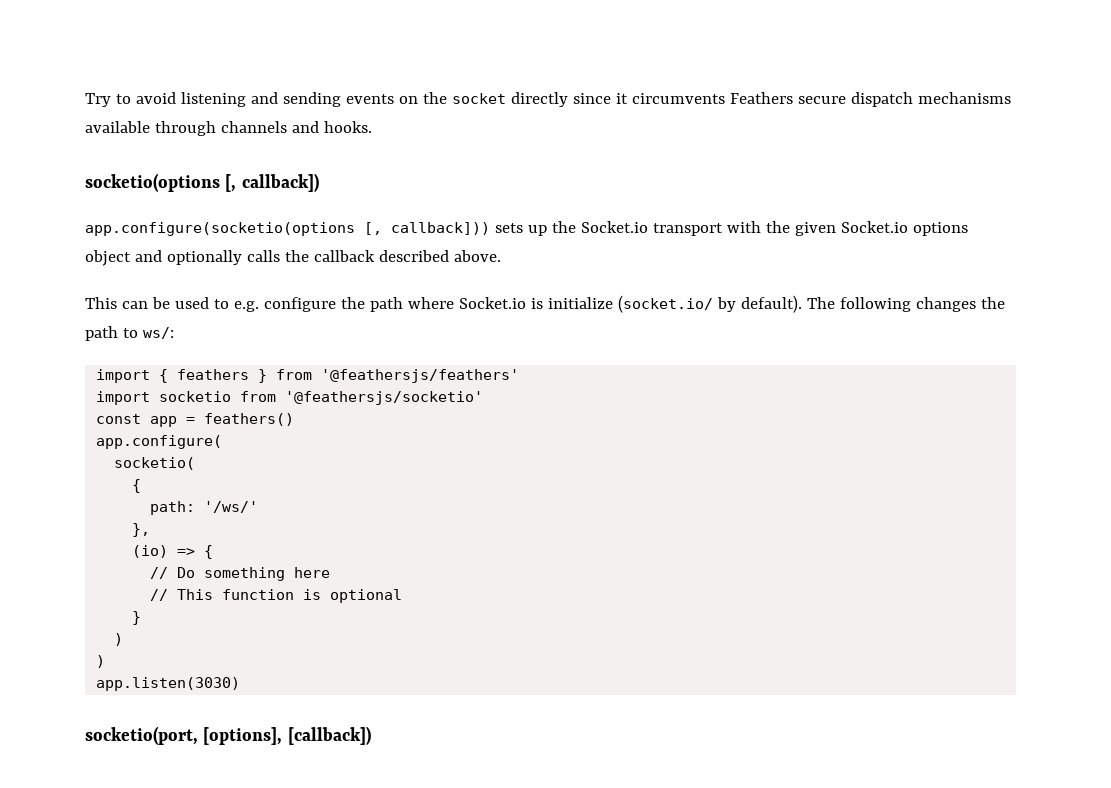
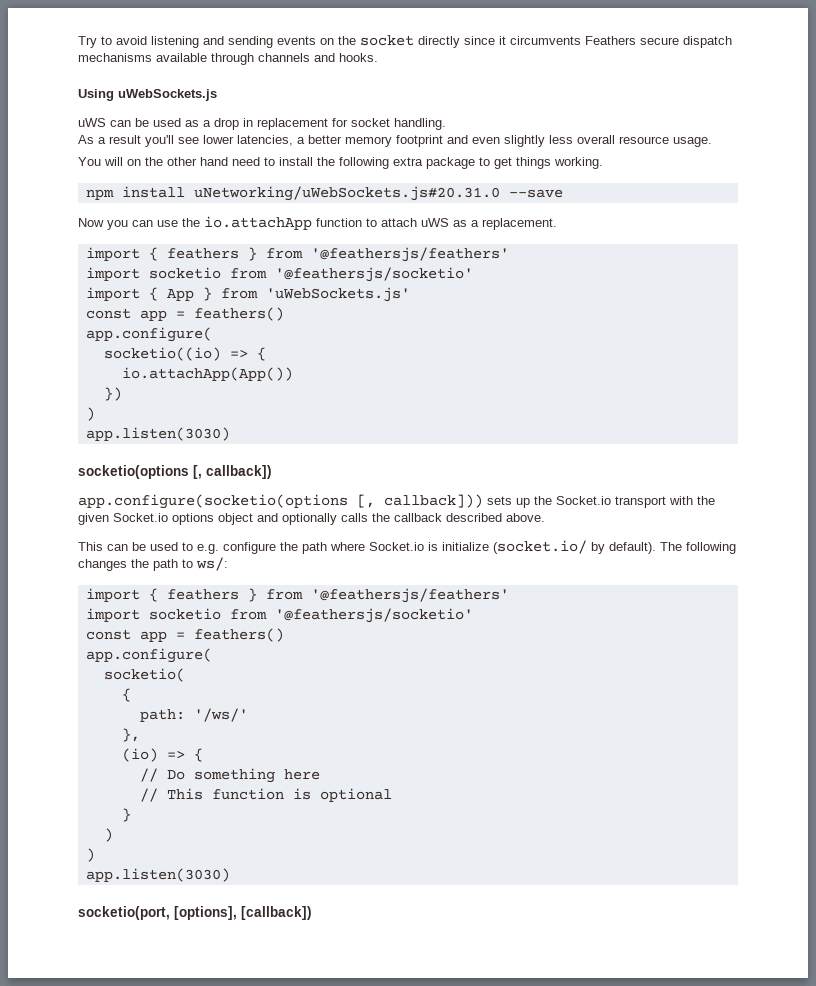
(372, 127) none -> [78,89,217,101] [78,118,446,130] [78,135,712,147] [78,157,603,169] [85,186,563,201] [78,216,557,230] [85,247,509,262] [85,267,473,282] [85,287,410,302] [85,307,284,321] [85,327,212,342] [103,347,266,361] [121,367,293,381] [103,387,122,401] [85,407,95,421] [85,427,230,441] // Using uWebSockets.js // uWS can be used as a drop in replacement for socket handling. // As a result you'll see lower latencies, a better memory footprint and even slightly less overall resource usage. // You will on the other hand need to install the following extra package to get things working. // npm install uNetworking/uWebSockets.js#20.31.0 --save // Now you can use the io.attachApp function to attach uWS as a replacement. // import { feathers } from '@feathersjs/feathers' // import socketio from '@feathersjs/socketio' // import { App } from 'uWebSockets.js' // const app = feathers() // app.configure( // socketio((io) => { // io.attachApp(App()) // }) // ) // app.listen(3030)

